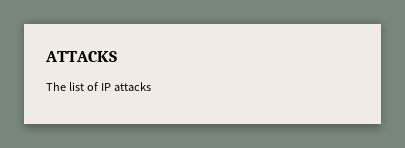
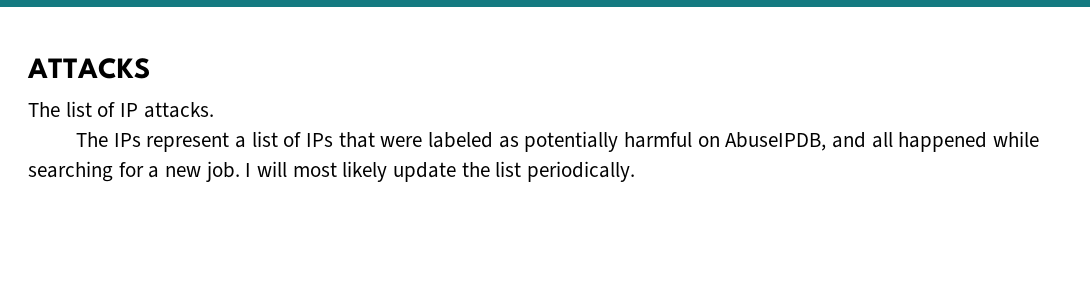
[113,82,151,91] attacks -> [143,102,214,118] [76,131,1040,152] [28,161,636,182] attacks. // The IPs represent a list of IPs that were labeled as potentially harmful on AbuseIPDB, and all happened while searching for a new job. I will most likely update the list periodically.

